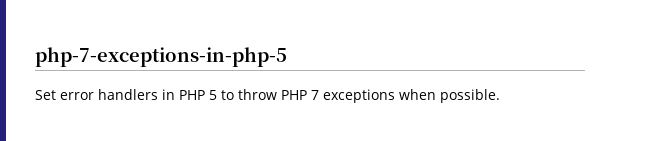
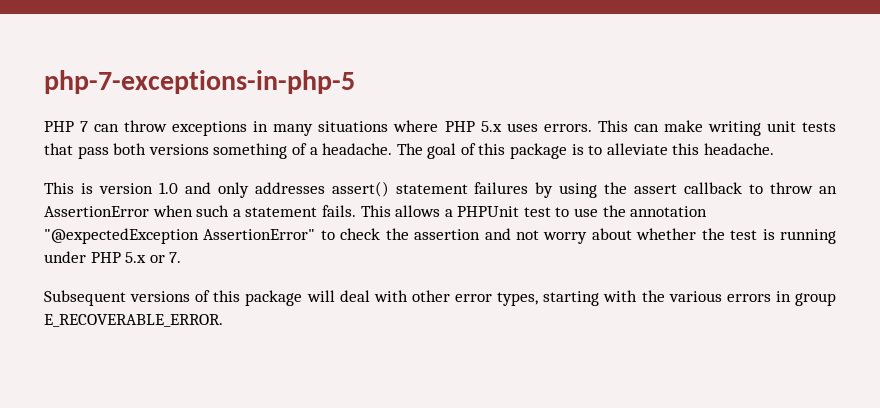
[35,89,500,103] Set error handlers in PHP 5 to throw PHP 7 exceptions when possible. -> [44,120,836,136] [44,143,775,159] [44,181,837,198] [44,205,708,217] [44,228,837,244] [44,251,182,263] [44,290,837,306] [44,314,223,327] PHP 7 can throw exceptions in many situations where PHP 5.x uses errors. This can make writing unit tests that pass both versions something of a headache. The goal of this package is to alleviate this headache. // This is version 1.0 and only addresses assert() statement failures by using the assert callback to throw an AssertionError when such a statement fails. This allows a PHPUnit test to use the annotation "@expectedException AssertionError" to check the assertion and not worry about whether the test is running under PHP 5.x or 7. // Subsequent versions of this package will deal with other error types, starting with the various errors in group E_RECOVERABLE_ERROR.

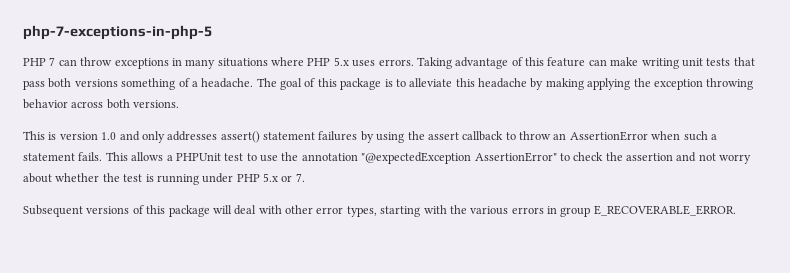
[597,120,628,132] This -> [416,57,586,69] Taking advantage of this feature
[704,143,775,155] headache. -> [478,78,754,90] [23,99,180,109] headache by making applying the exception throwing behavior across both versions.

